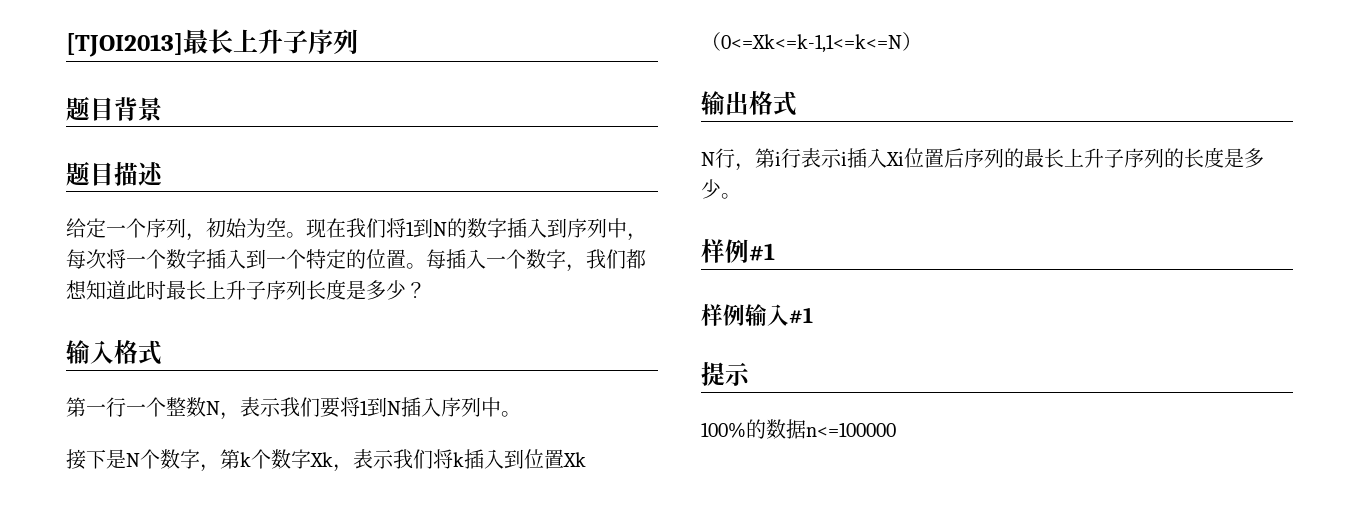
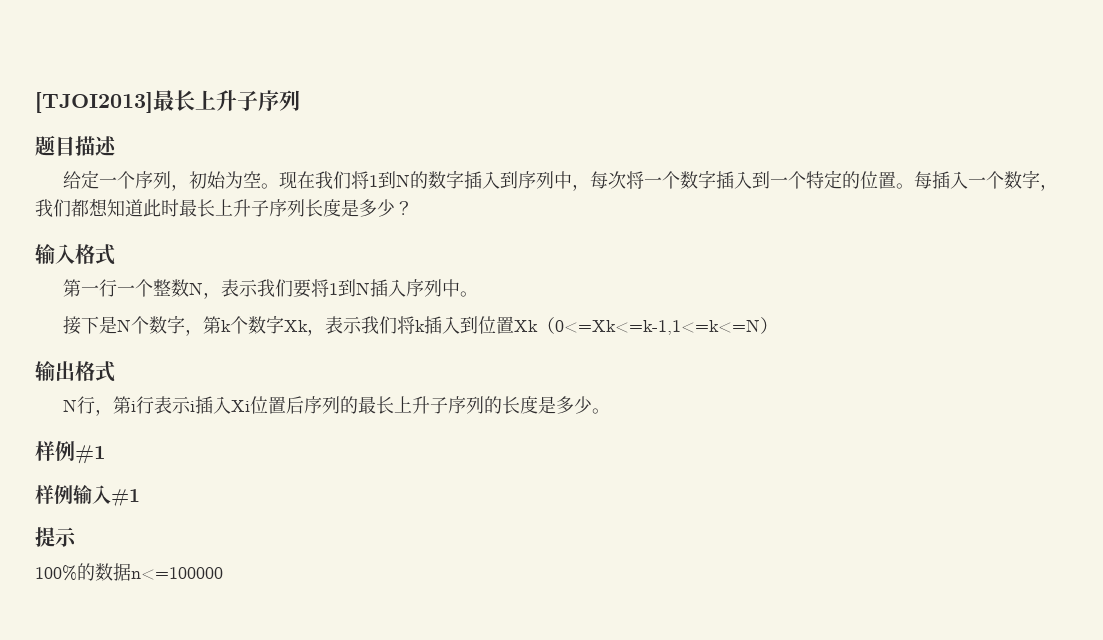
[66,96,162,122] // 题目背景 -> (300, 100) none

